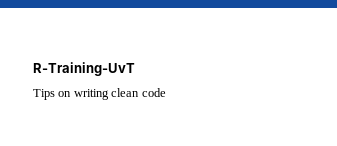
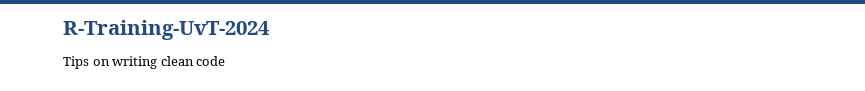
[33,62,135,76] R-Training-UvT -> [63,20,270,40] R-Training-UvT-2024

